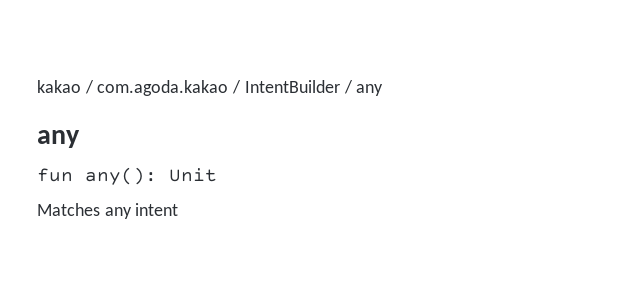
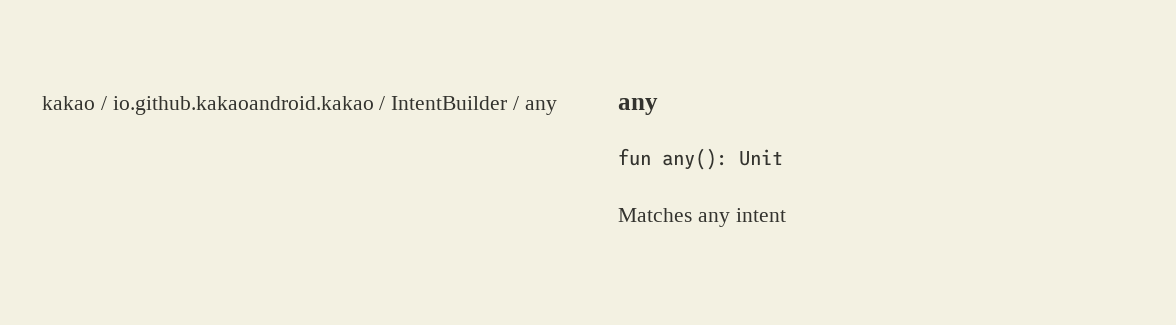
[97,80,229,96] com.agoda.kakao -> [112,96,374,115] io.github.kakaoandroid.kakao

